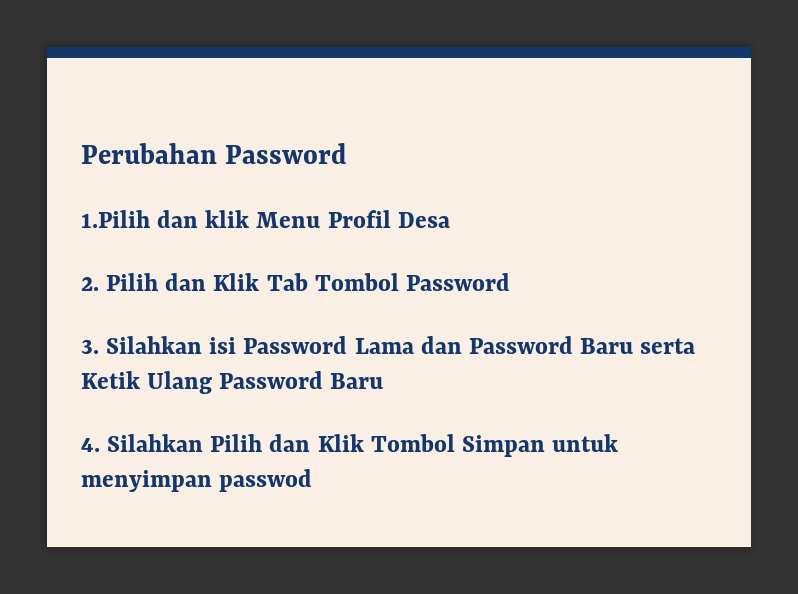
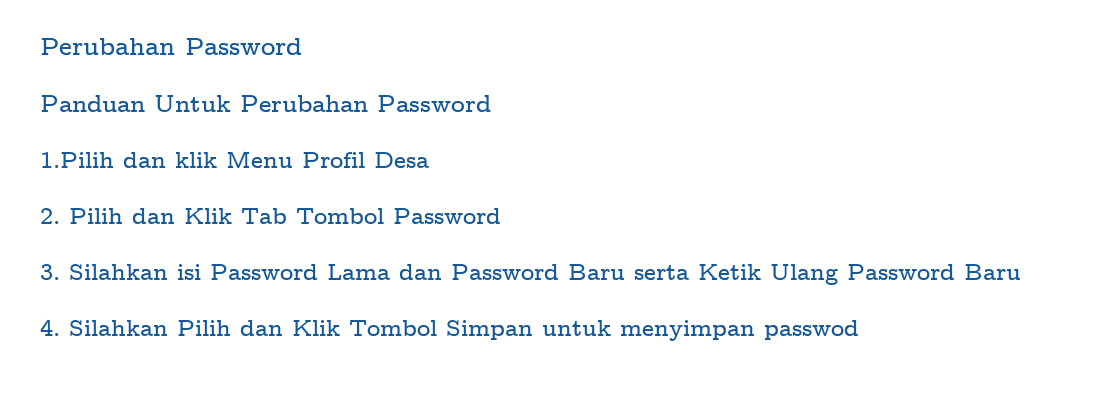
[81,143,348,164] Perubahan Password -> [40,38,302,55] [40,95,491,112] Perubahan Password // Panduan Untuk Perubahan Password

